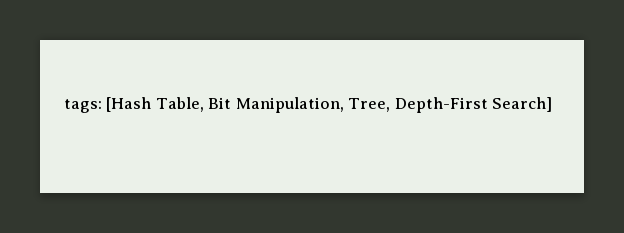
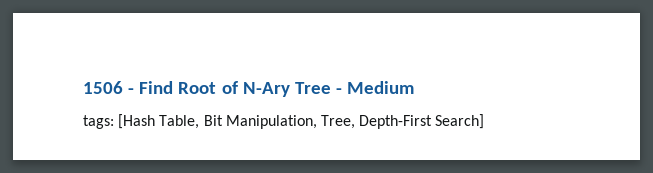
(64, 106) none -> [83,81,415,97] 1506 - Find Root of N-Ary Tree - Medium //

